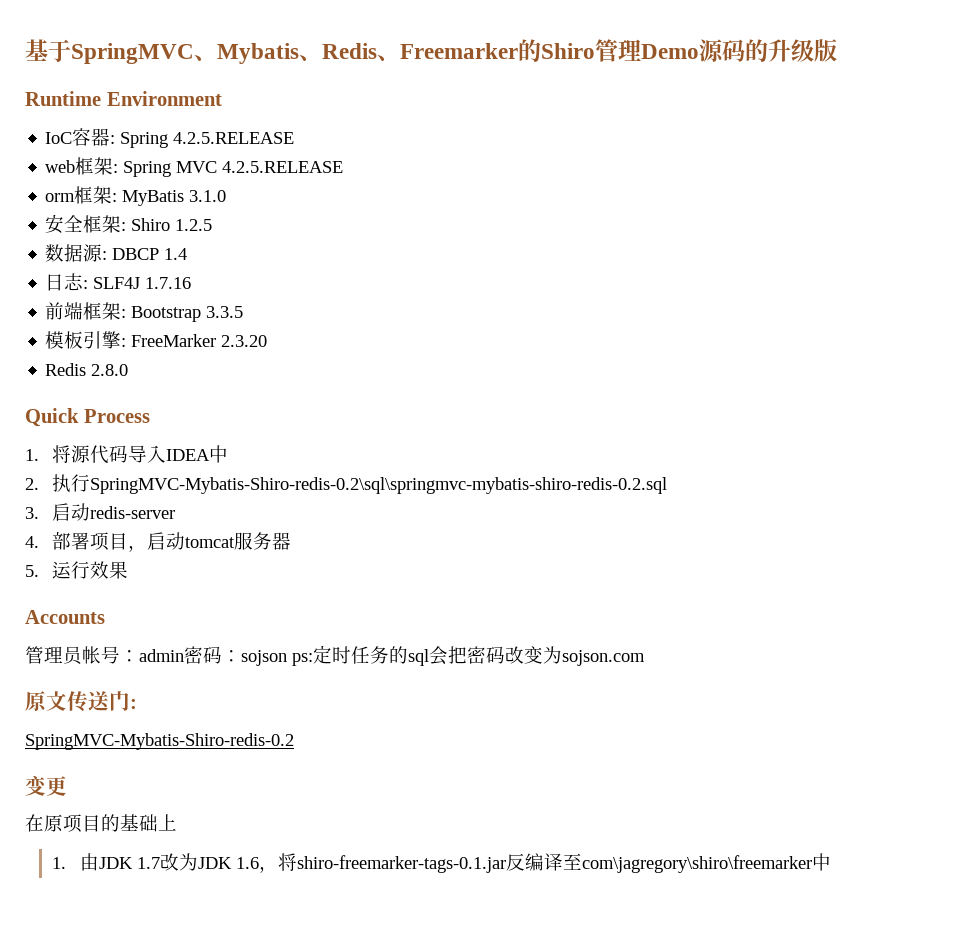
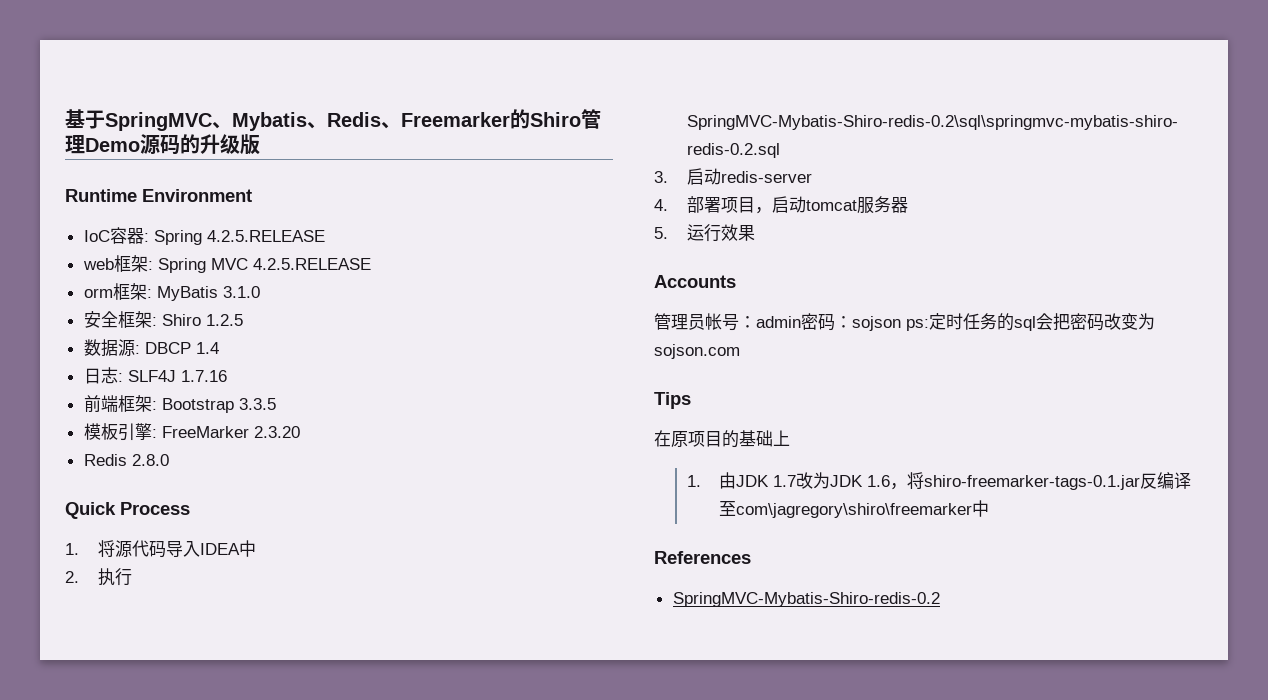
[25,691,137,712] [25,733,294,750] [25,775,67,796] 原文传送门: // SpringMVC-Mybatis-Shiro-redis-0.2 // 变更 -> [654,392,691,409] Tips
(831, 862) none -> [654,551,751,564] [672,592,940,607] // References // SpringMVC-Mybatis-Shiro-redis-0.2

